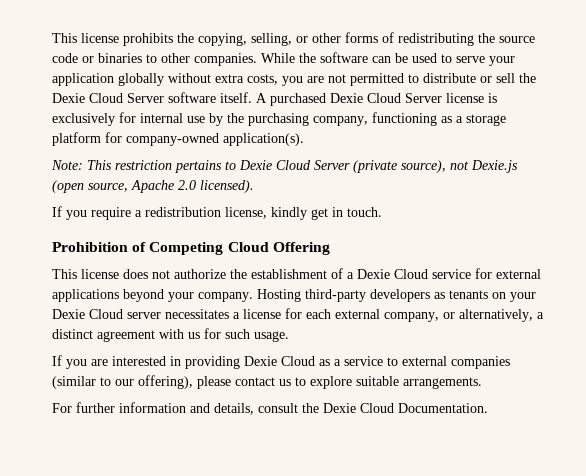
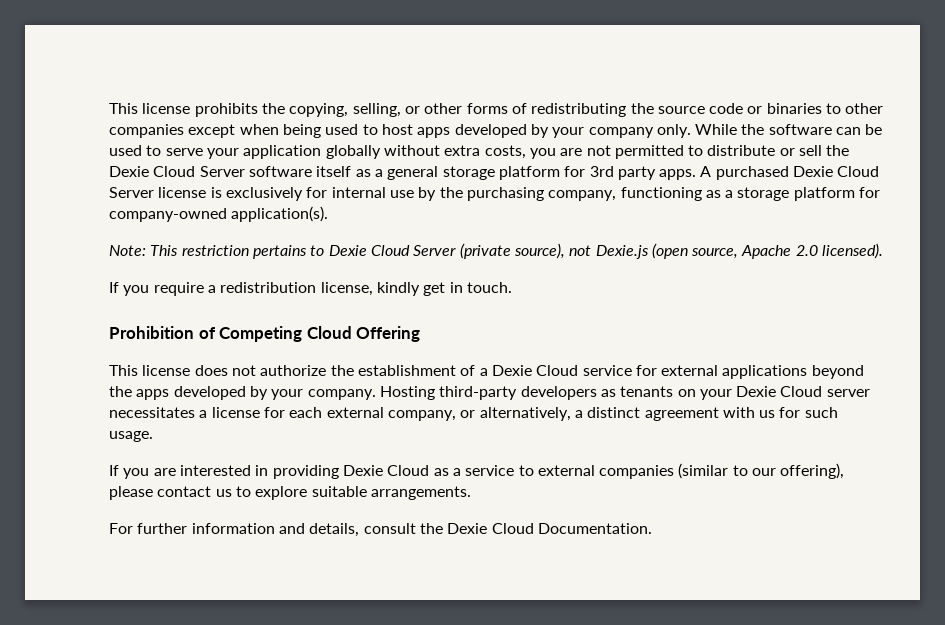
[194,53,257,66] companies. -> [109,124,691,138] companies except when being used to host apps developed by your company only.
[220,92,252,103] itself. -> [316,166,697,180] itself as a general storage platform for 3rd party apps.
(164, 295) none -> [109,386,268,400] the apps developed by

